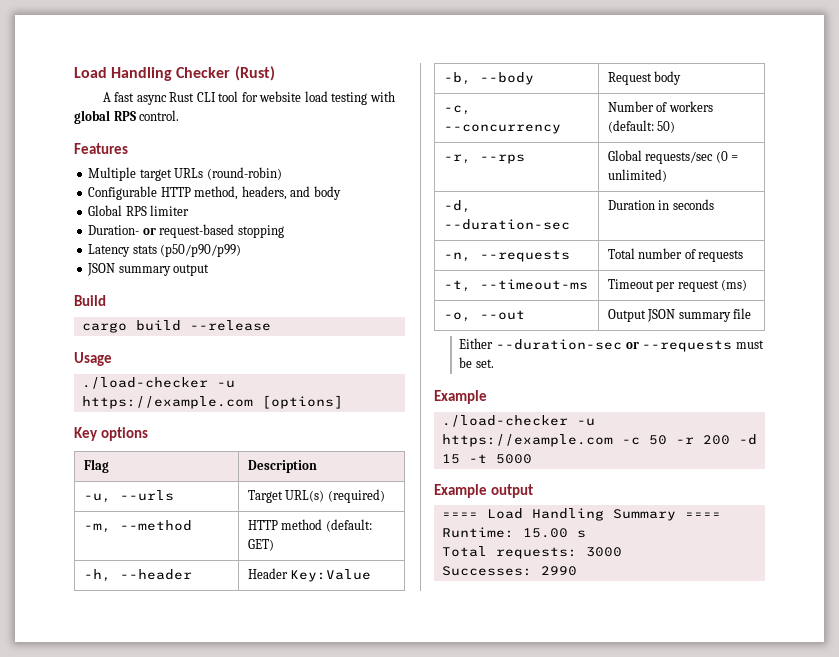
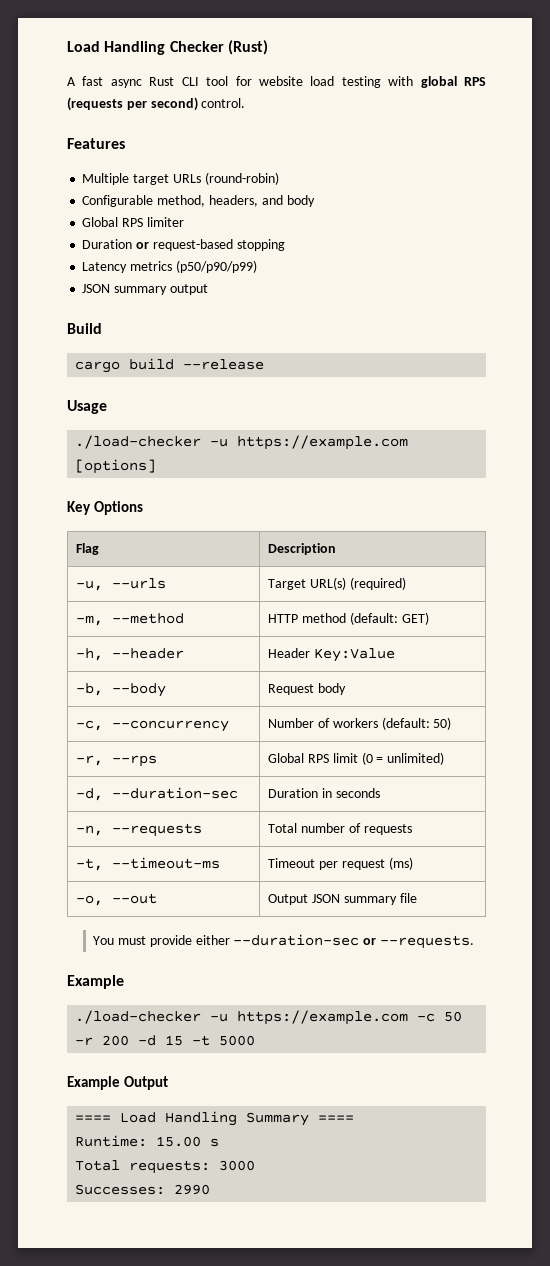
(136, 116) none -> [67,97,198,111] (requests per second)
[160,187,191,197] HTTP -> (154, 201) none
[88,225,140,235] Duration- -> [82,239,133,249] Duration
[132,245,157,254] stats -> [130,261,173,271] metrics
[100,427,148,441] options -> [93,501,143,515] Options
[645,151,714,164] requests/sec -> [308,753,358,763] RPS limit
[459,338,764,352] [459,357,494,368] Either --duration-sec or --requests must be set. -> [93,934,474,949] You must provide either --duration-sec or --requests.
[490,484,533,498] output -> [123,1076,168,1090] Output

